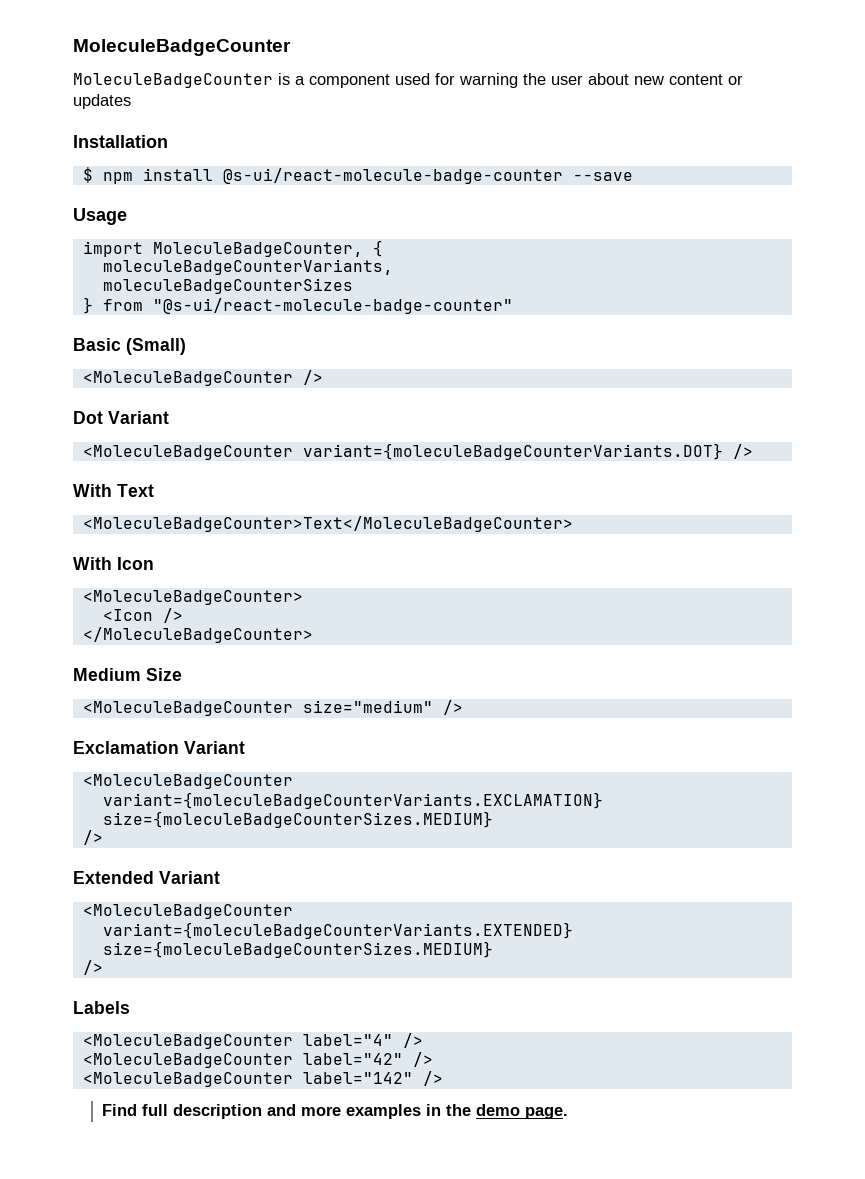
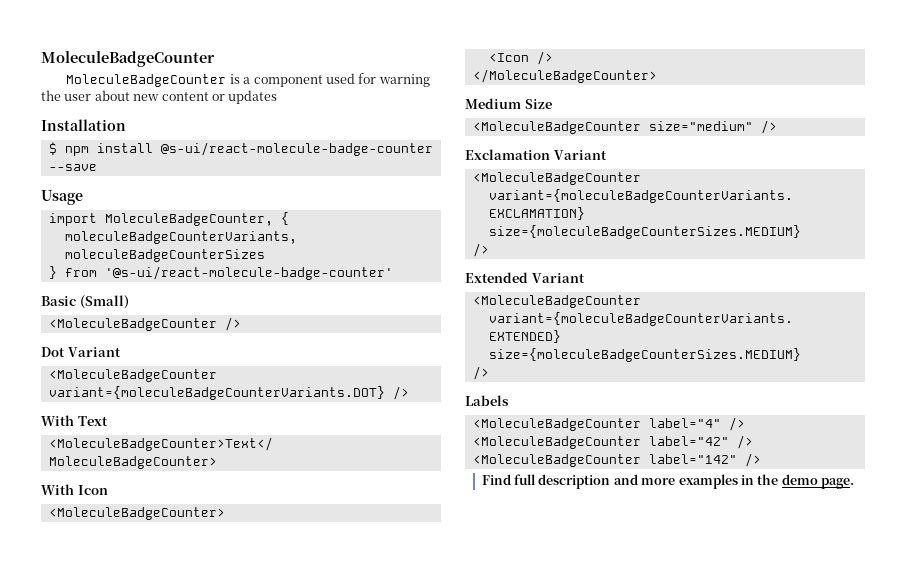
[152,298,513,314] "@s-ui/react-molecule-badge-counter" -> [104,266,393,280] '@s-ui/react-molecule-badge-counter'

